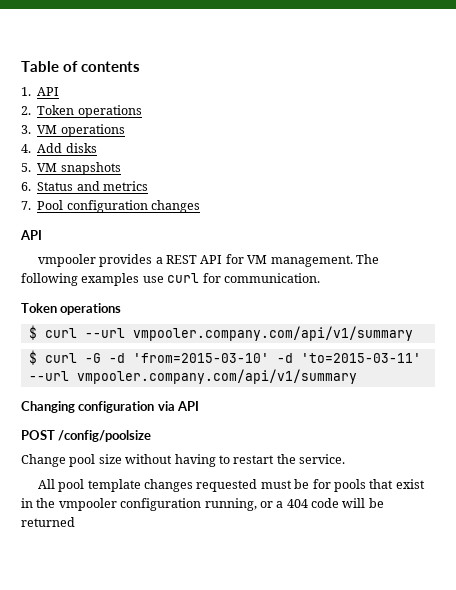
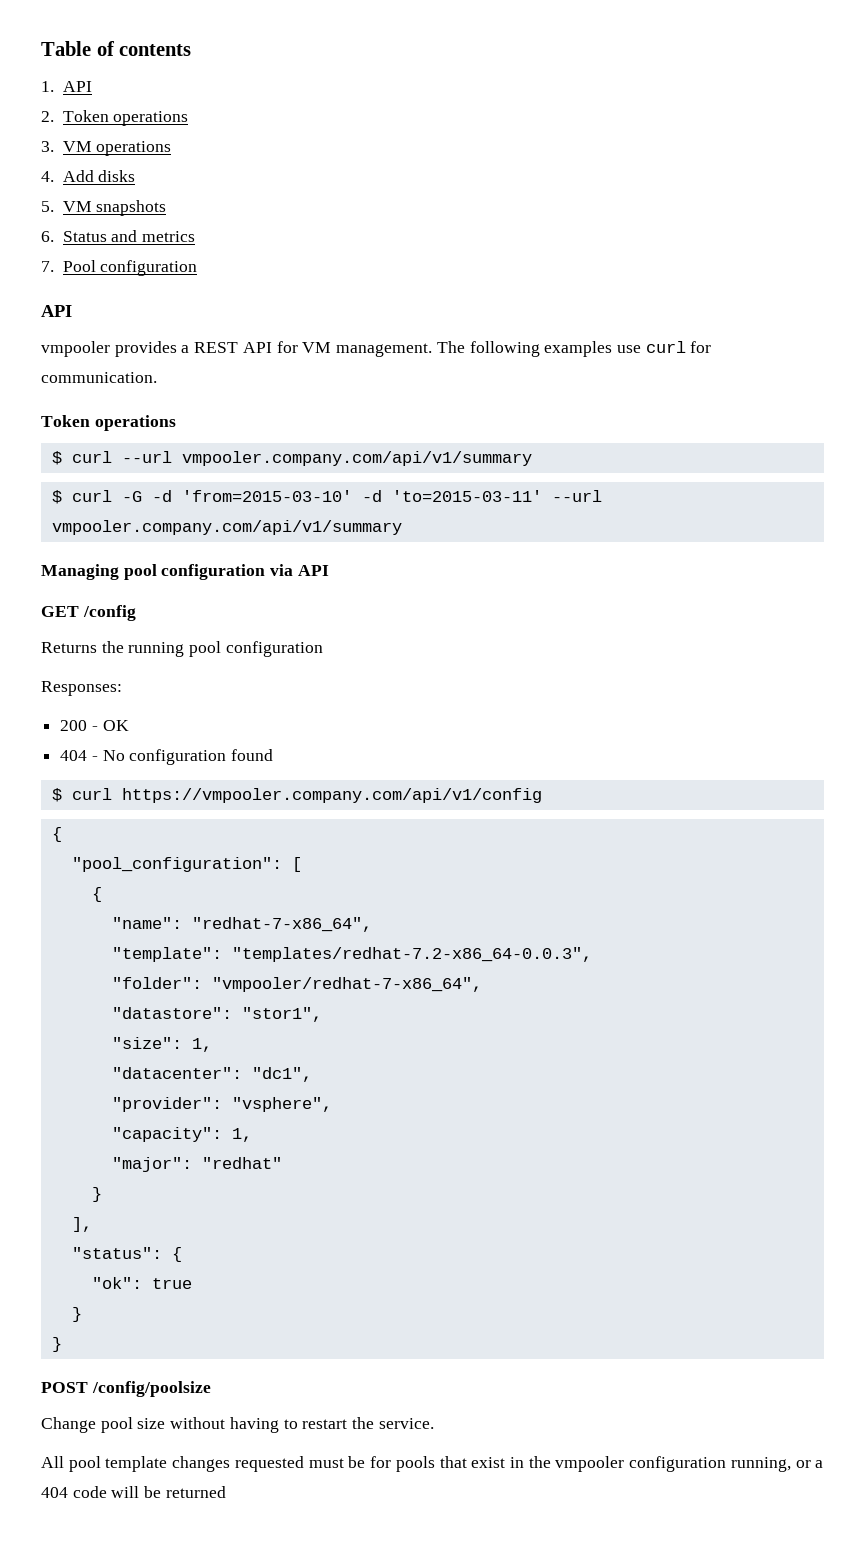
[151,200,201,213] changes -> (198, 268) none
[21,401,75,413] Changing -> [41,564,157,580] Managing pool
(200, 406) none -> [41,605,136,621] [41,641,323,657] [41,681,122,696] [60,720,129,731] [60,749,274,765] [51,788,542,803] [51,827,62,842] [71,857,302,872] [91,887,102,902] [111,917,372,932] [111,947,592,962] [111,977,482,992] [111,1007,322,1022] [111,1037,212,1052] [111,1067,312,1082] [111,1097,332,1112] [111,1127,252,1142] [111,1157,282,1172] [91,1187,102,1202] [71,1217,92,1232] [71,1247,182,1262] [91,1277,192,1289] [71,1307,82,1322] [51,1337,62,1352] // GET /config // Returns the running pool configuration // Responses: // 200 - OK // 404 - No configuration found // $ curl https://vmpooler.company.com/api/v1/config // { // "pool_configuration": [ // { // "name": "redhat-7-x86_64", // "template": "templates/redhat-7.2-x86_64-0.0.3", // "folder": "vmpooler/redhat-7-x86_64", // "datastore": "stor1", // "size": 1, // "datacenter": "dc1", // "provider": "vsphere", // "capacity": 1, // "major": "redhat" // } // ], // "status": { // "ok": true // } // }

